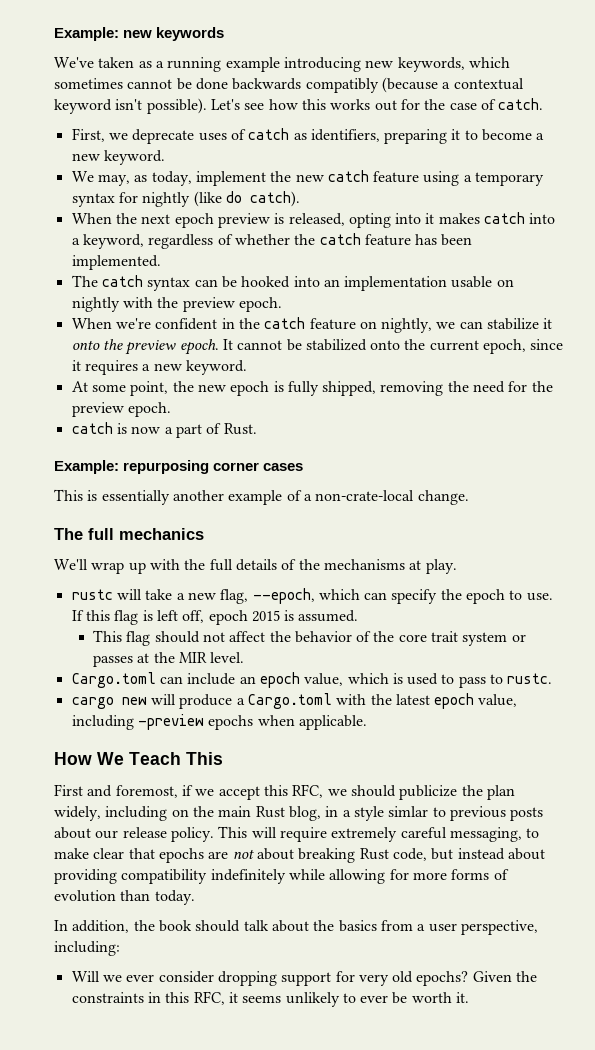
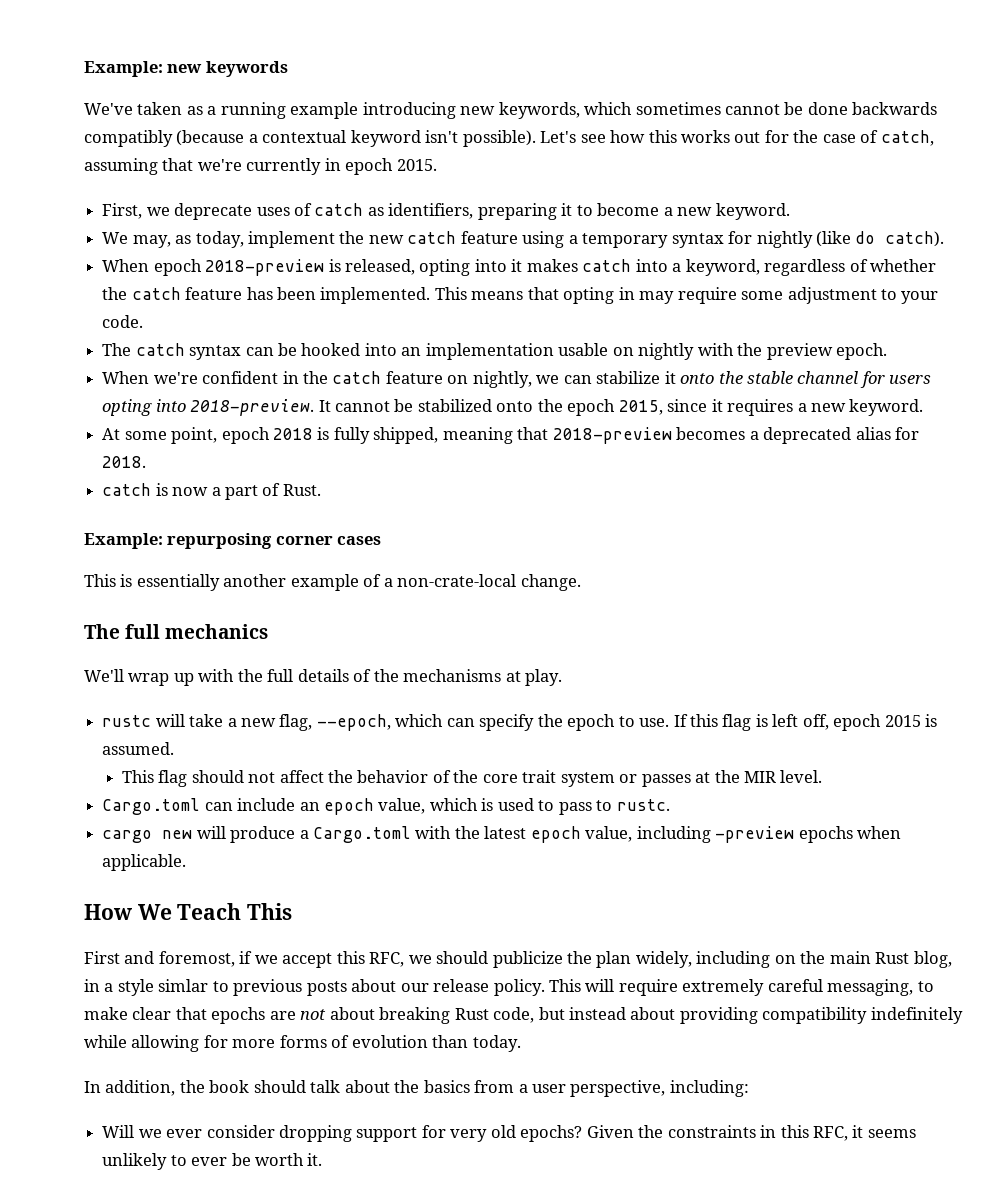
[498,98,544,110] catch. -> [880,130,934,146] [84,158,437,175] catch, assuming that we're currently in epoch 2015.
[115,213,270,228] the next epoch preview -> [153,259,325,276] epoch 2018-preview
(161, 262) none -> [434,287,939,304] [102,315,144,328] This means that opting in may require some adjustment to your code.
[125,339,219,355] preview epoch. -> [746,371,932,388] [102,399,315,416] stable channel for users opting into 2018-preview.
[429,339,527,354] current epoch, -> [567,399,663,416] epoch 2015,
[172,381,553,396] [71,402,171,417] the new epoch is fully shipped, removing the need for the preview epoch. -> [221,427,919,444] [102,456,147,468] epoch 2018 is fully shipped, meaning that 2018-preview becomes a deprecated alias for 2018.

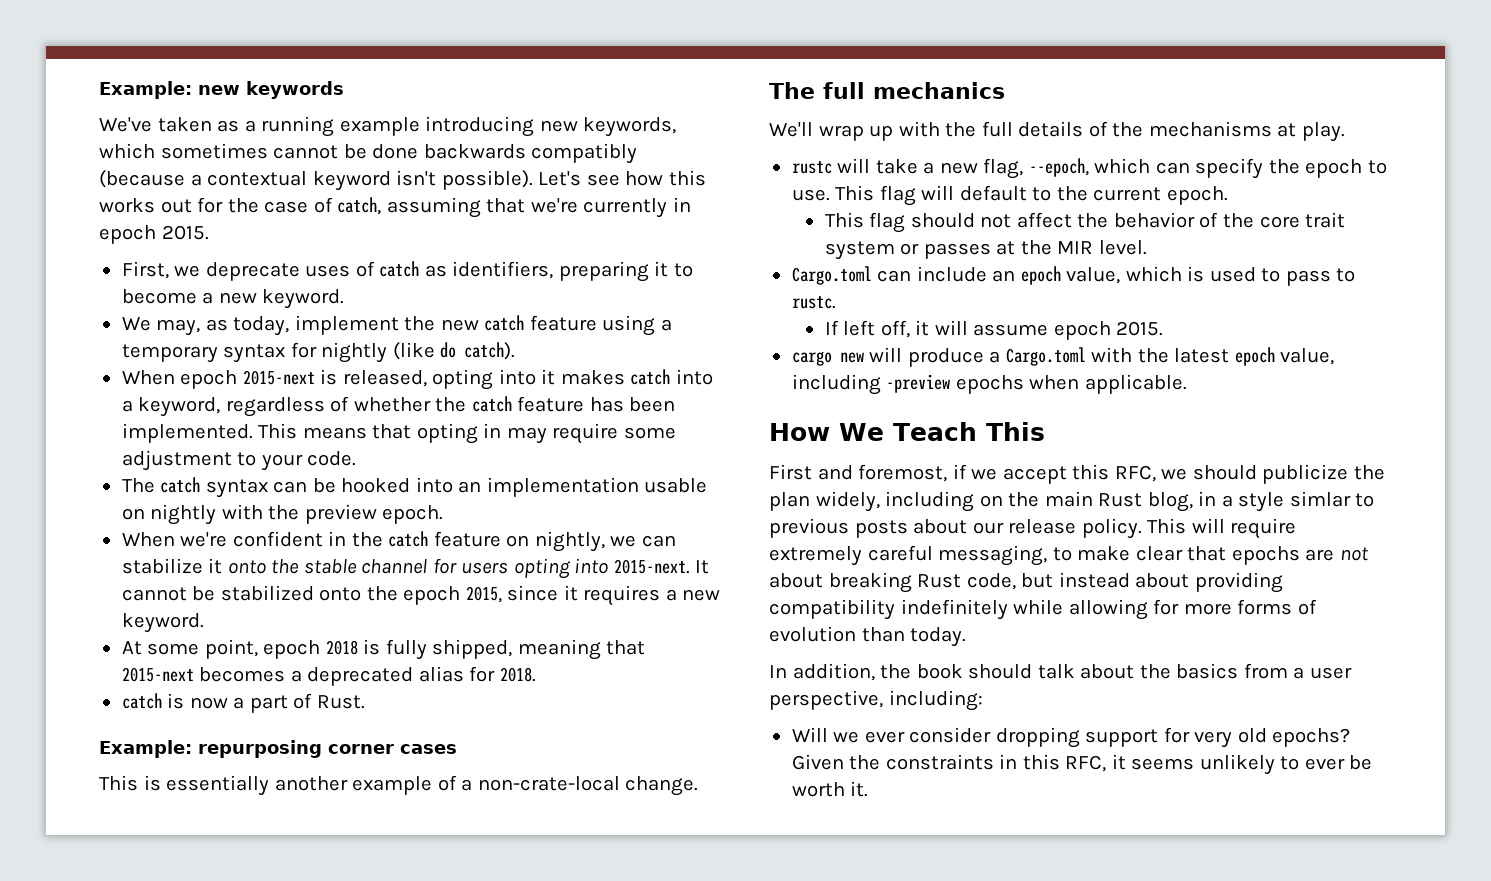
[205,259,325,276] 2018-preview -> [242,370,315,385] 2015-next
[190,399,315,416] 2018-preview. -> [613,559,690,574] 2015-next.
[552,427,672,444] 2018-preview -> [121,667,194,682] 2015-next
[673,714,938,731] [102,742,175,755] If this flag is left off, epoch 2015 is assumed. -> [835,185,1228,206] This flag will default to the current epoch.
(670, 805) none -> [824,320,1164,340] // If left off, it will assume epoch 2015.

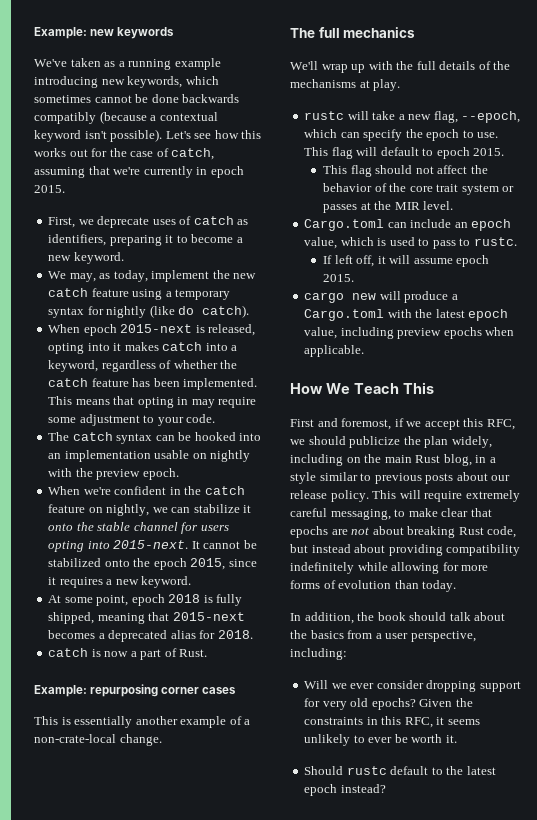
[1056,186,1228,205] the current epoch. -> [436,147,505,159] epoch 2015.
[886,374,951,393] -preview -> [397,328,442,339] preview
[1289,491,1351,507] simlar -> [319,472,358,481] similar
(869, 789) none -> [304,766,496,775] [304,784,386,796] // Should rustc default to the latest epoch instead?

